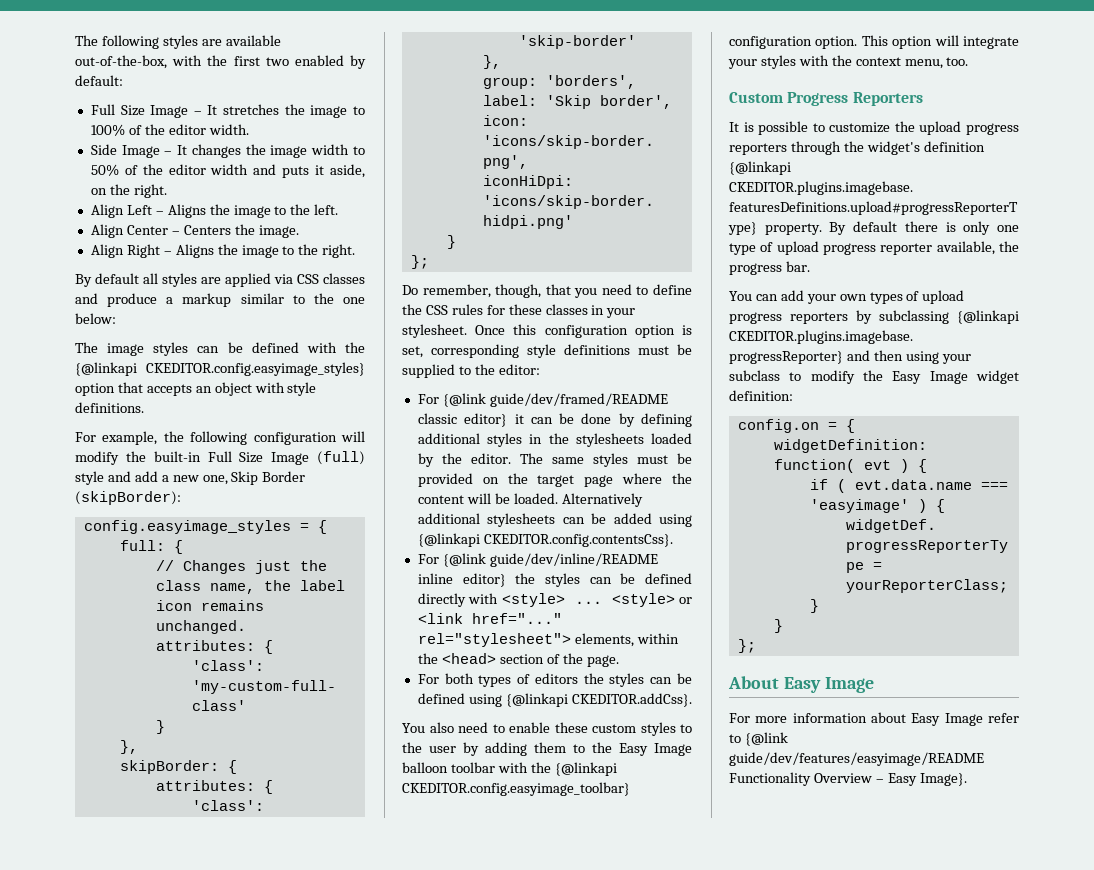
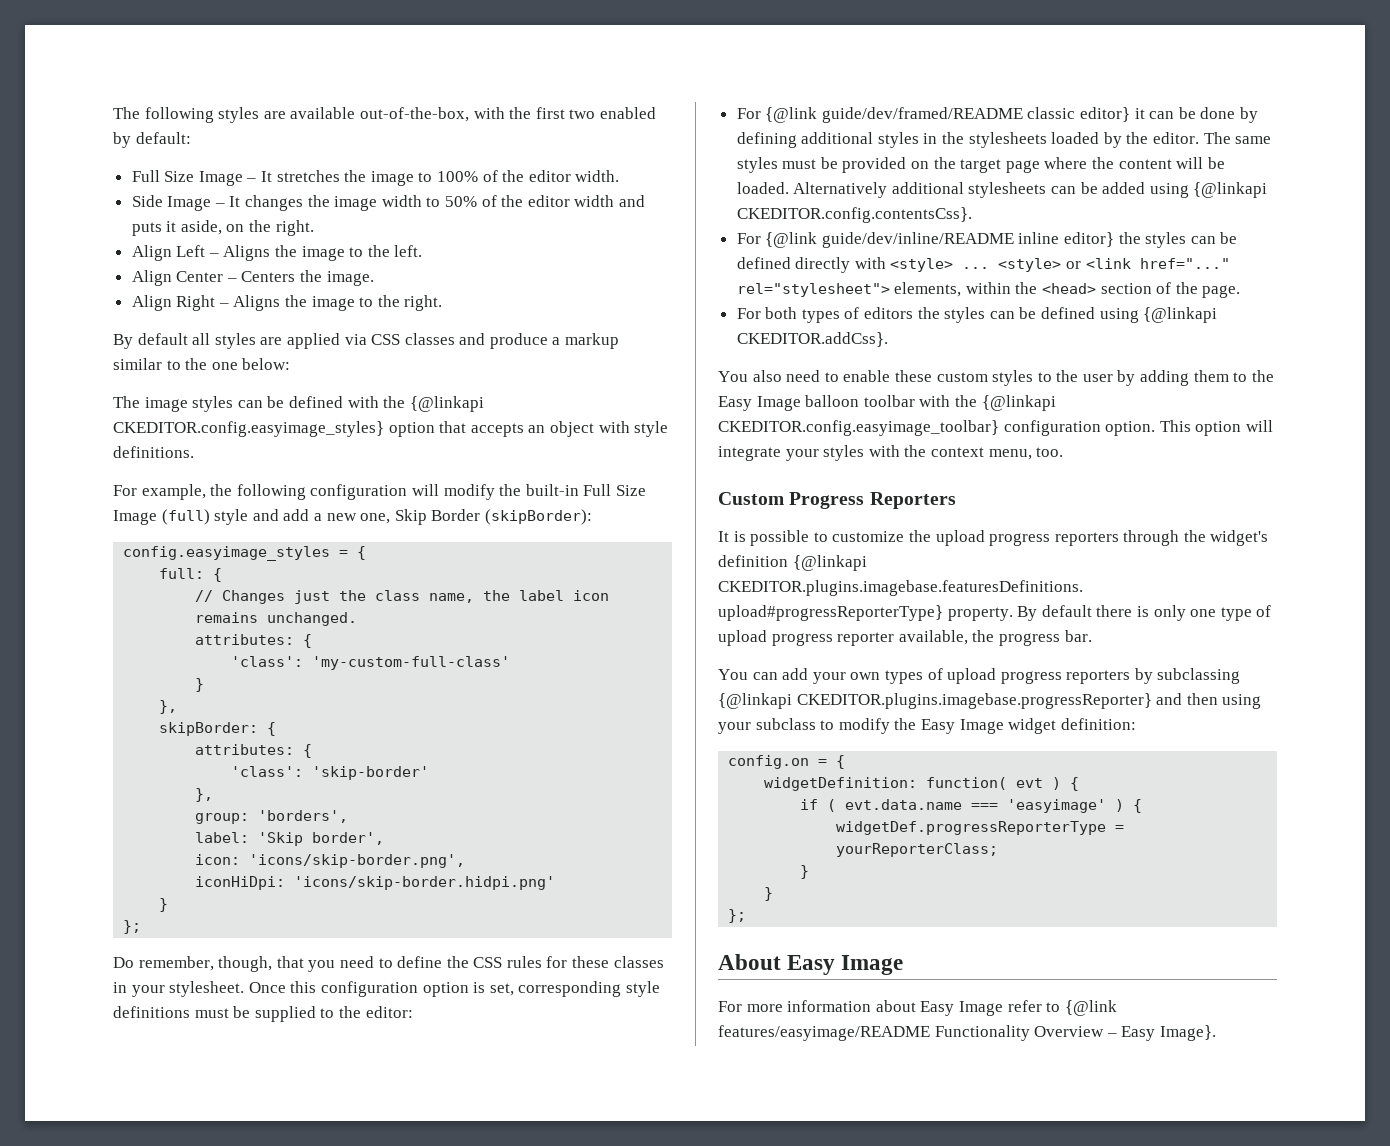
[729,752,984,766] guide/dev/features/easyimage/README -> [718,1025,930,1041] features/easyimage/README

